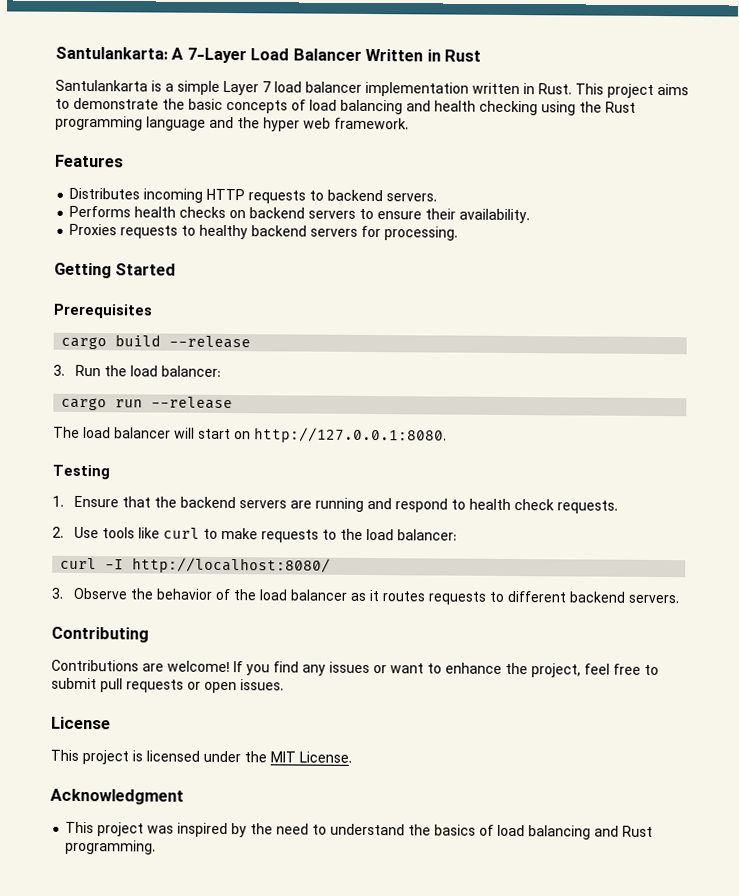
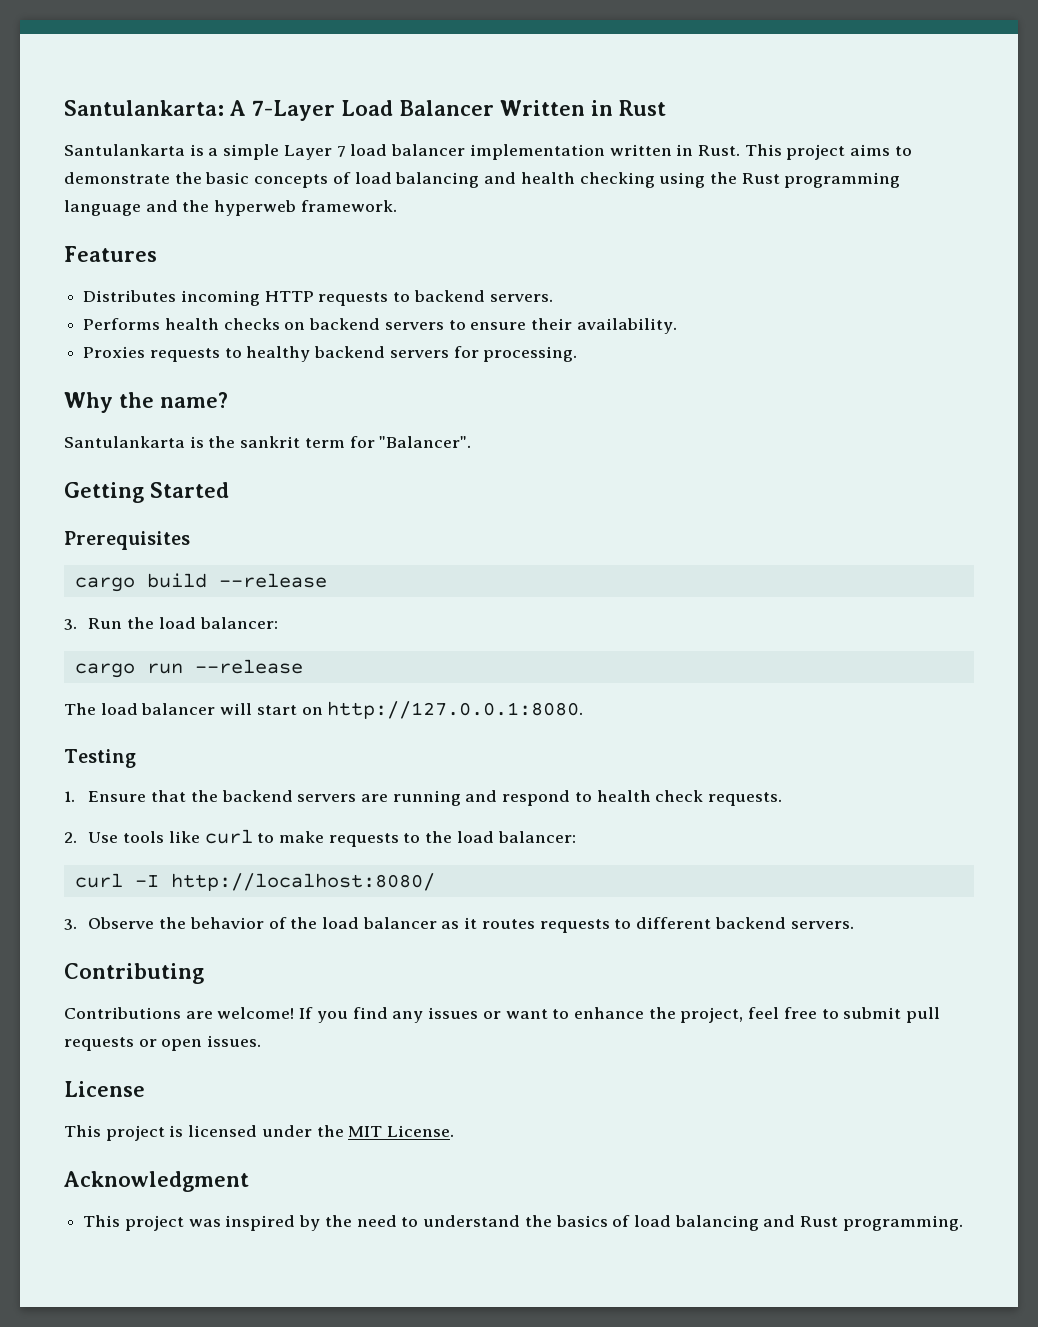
[263,117,331,132] hyper web -> [214,200,297,216] hyperweb
(459, 233) none -> [64,392,228,413] [64,436,472,448] // Why the name? // Santulankarta is the sankrit term for "Balancer".

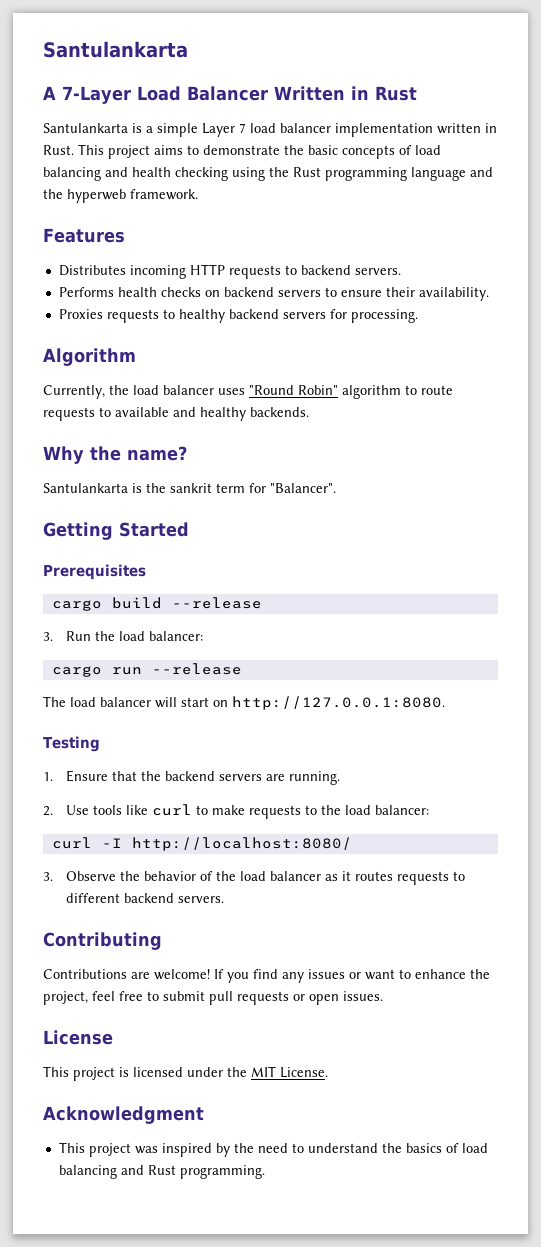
[64,100,224,116] Santulankarta: -> [43,41,188,58] Santulankarta //
(578, 354) none -> [43,348,136,366] [43,385,453,399] [43,407,309,421] // Algorithm // Currently, the load balancer uses "Round Robin" algorithm to route requests to available and healthy backends.
[392,790,783,806] running and respond to health check requests. -> [288,771,340,785] running.

